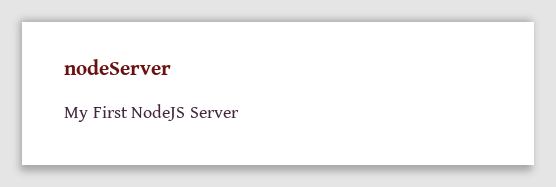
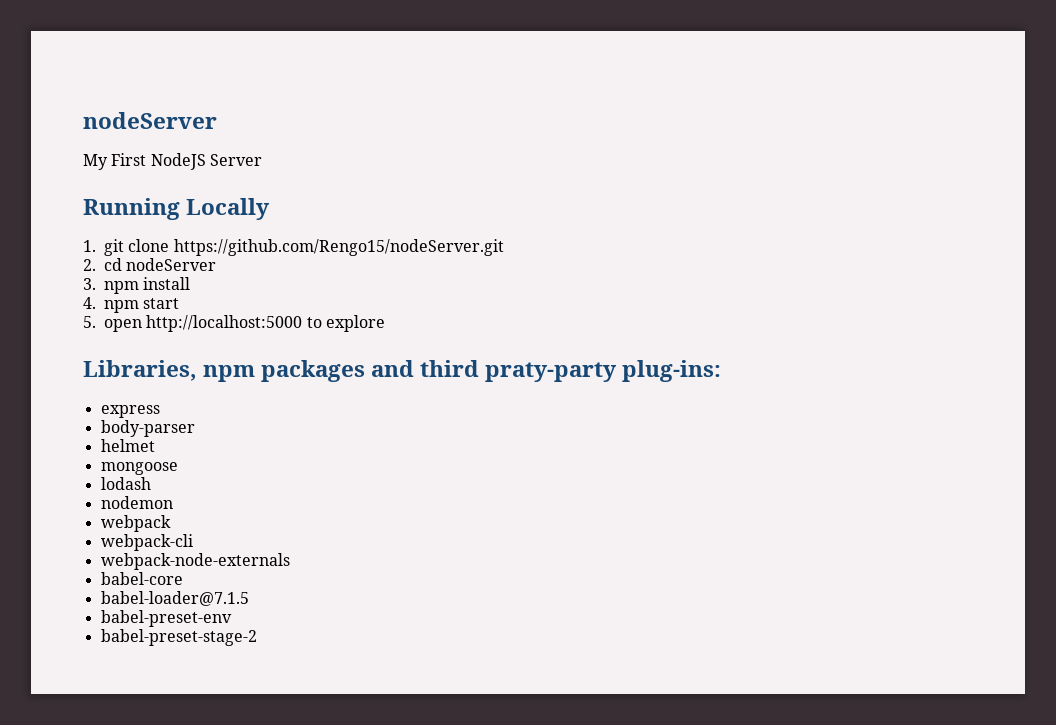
(240, 112) none -> [83,198,271,220] [83,239,504,256] [83,258,217,271] [83,277,191,294] [83,297,180,313] [83,315,385,332] [83,360,722,382] [100,405,160,418] [100,420,195,437] [100,439,155,452] [100,462,178,475] [100,477,151,490] [100,496,173,509] [100,515,171,532] [100,534,193,551] [100,553,290,570] [100,572,183,585] [100,591,249,606] [100,610,232,627] [100,629,257,646] // Running Locally // 1. git clone https://github.com/Rengo15/nodeServer.git // 2. cd nodeServer // 3. npm install // 4. npm start // 5. open http://localhost:5000 to explore // Libraries, npm packages and third praty-party plug-ins: // express // body-parser // helmet // mongoose // lodash // nodemon // webpack // webpack-cli // webpack-node-externals // babel-core // babel-loader@7.1.5 // babel-preset-env // babel-preset-stage-2

